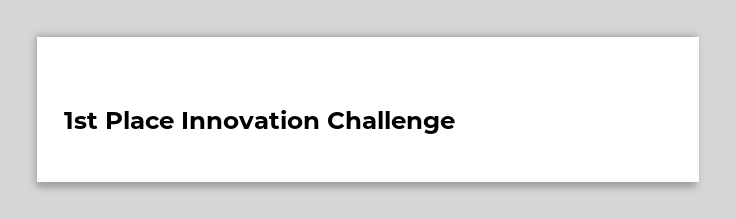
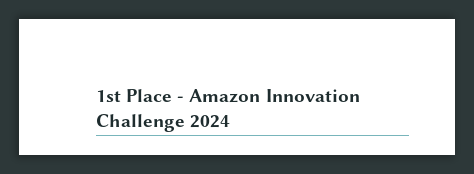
(174, 120) none -> [177,89,261,103] - Amazon
(455, 122) none -> [190,115,231,128] 2024

